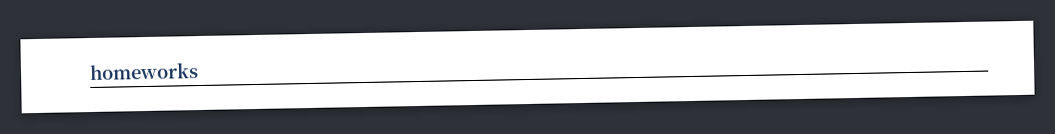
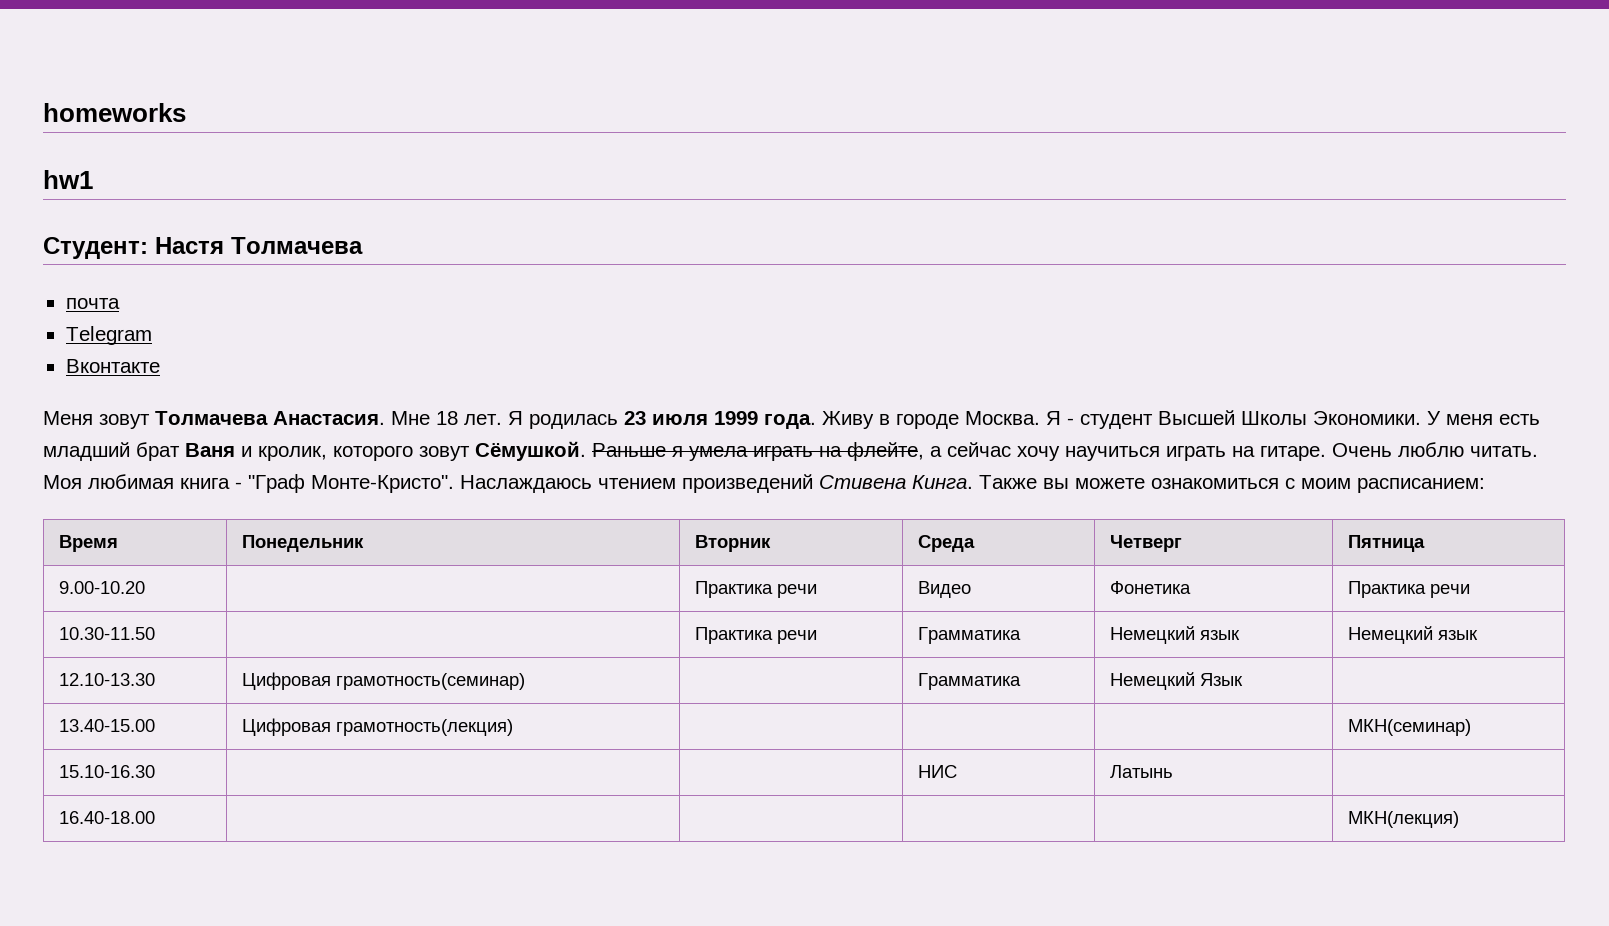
(199, 71) none -> [43,170,93,189] [43,237,363,259] [65,298,120,309] [65,326,152,345] [65,359,160,373] [43,410,1540,429] [43,441,1538,461] [43,474,1485,493] [58,535,118,552] [241,535,364,552] [694,535,771,552] [917,535,975,552] [1109,535,1182,552] [1347,535,1425,552] [58,581,145,594] [694,581,817,598] [917,581,971,598] [1109,581,1191,594] [1347,581,1470,598] [58,627,155,640] [694,627,817,644] [917,627,1021,644] [1109,626,1240,644] [1347,626,1478,644] [58,673,155,686] [241,672,525,690] [917,673,1021,690] [1109,672,1243,690] [58,719,155,732] [241,718,513,736] [1347,719,1471,736] [58,765,155,778] [917,765,957,778] [1109,765,1173,778] [58,811,155,824] [1347,811,1459,828] // hw1 // Студент: Настя Толмачева // почта // Telegram // Вконтакте // Меня зовут Толмачева Анастасия. Мне 18 лет. Я родилась 23 июля 1999 года. Живу в городе Москва. Я - студент Высшей Школы Экономики. У меня есть младший брат Ваня и кролик, которого зовут Сёмушкой. Раньше я умела играть на флейте, а сейчас хочу научиться играть на гитаре. Очень люблю читать. Моя любимая книга - "Граф Монте-Кристо". Наслаждаюсь чтением произведений Стивена Кинга. Также вы можете ознакомиться с моим расписанием: // Время | Понедельник | Вторник | Среда | Четверг | Пятница // 9.00-10.20 | | Практика речи | Видео | Фонетика | Практика речи // 10.30-11.50 | | Практика речи | Грамматика | Немецкий язык | Немецкий язык // 12.10-13.30 | Цифровая грамотность(семинар) | | Грамматика | Немецкий Язык | // 13.40-15.00 | Цифровая грамотность(лекция) | | | | МКН(семинар) // 15.10-16.30 | | | НИС | Латынь | // 16.40-18.00 | | | | | МКН(лекция)

